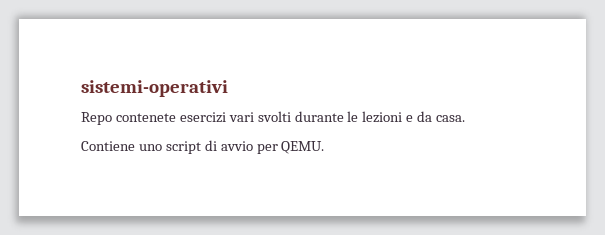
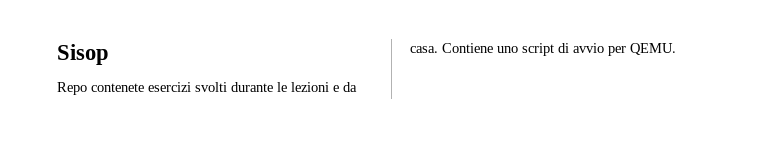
[81,80,228,97] sistemi-operativi -> [57,44,109,65] Sisop
[228,112,254,122] vari -> (191, 87) none
(466, 118) // -> (438, 49) none

